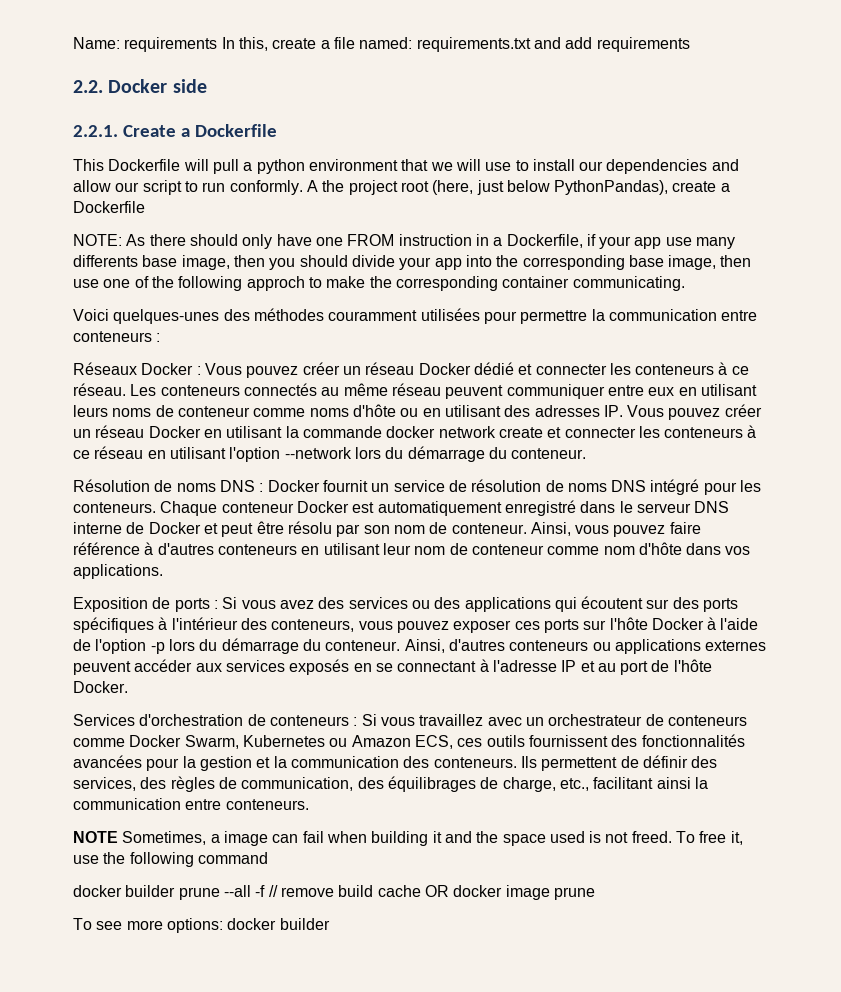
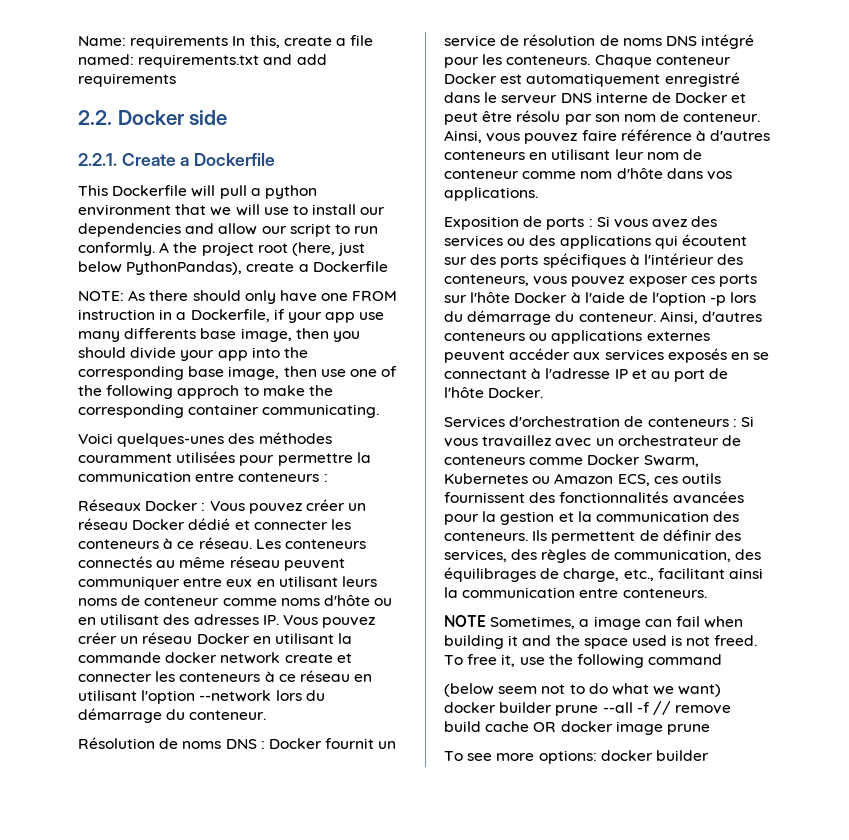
(268, 858) none -> [444,683,722,697] (below seem not to do what we want)

